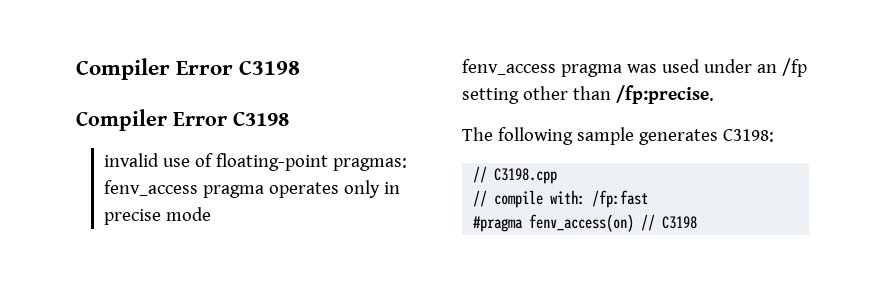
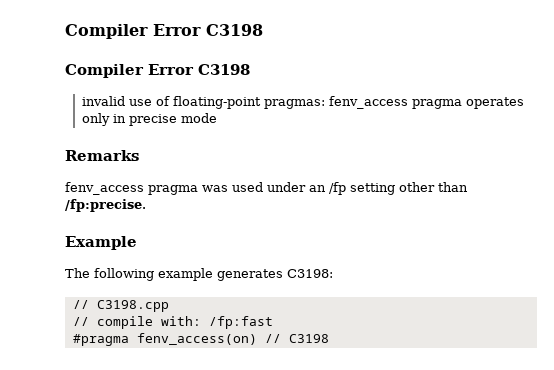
(212, 214) none -> [65,150,139,161] // Remarks
(714, 94) none -> [65,236,137,250] // Example
[576,127,634,145] sample -> [158,268,213,281] example

